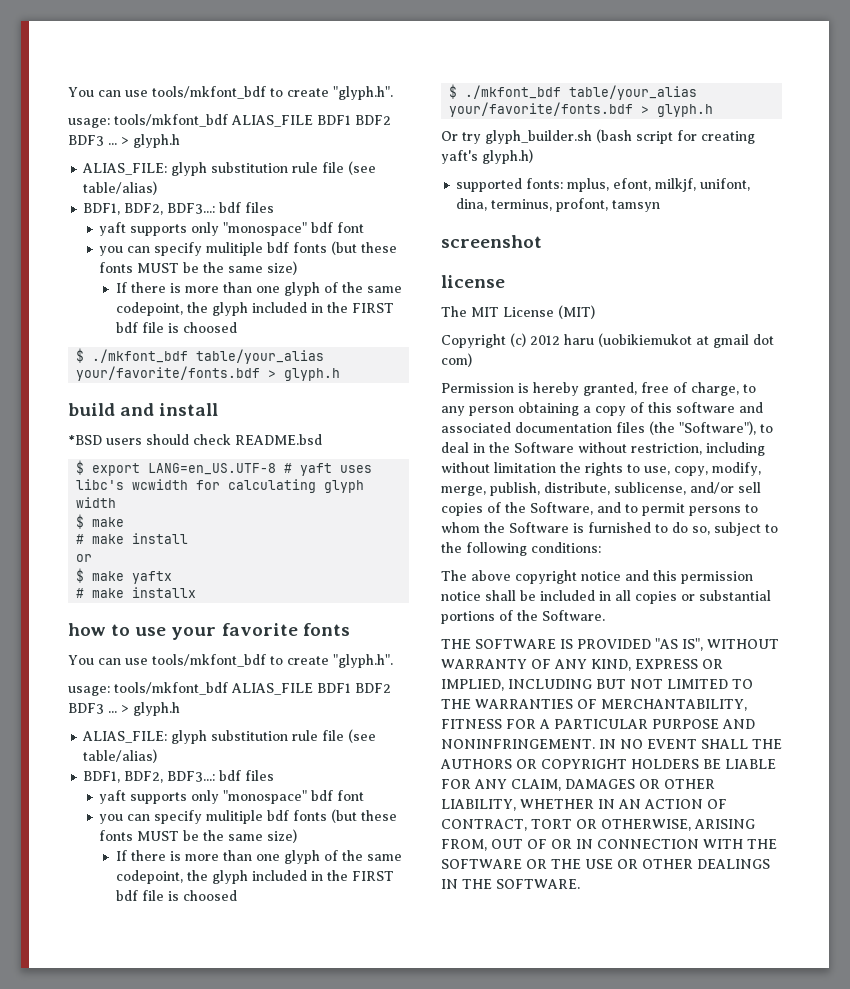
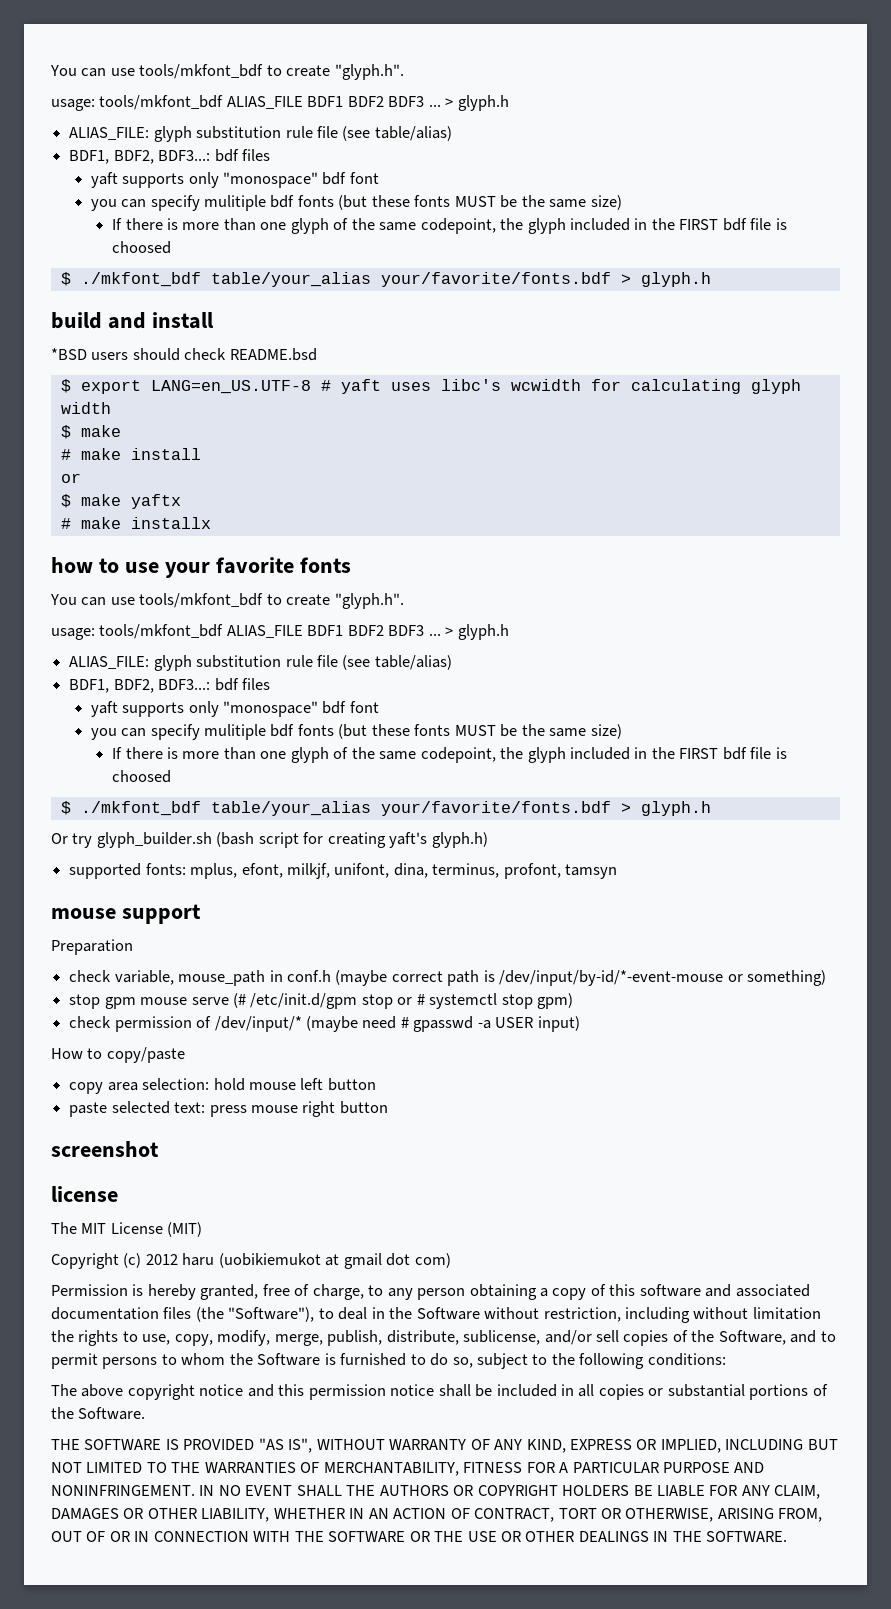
(661, 206) none -> [51,904,201,924] [51,939,133,955] [69,970,827,986] [69,993,574,1009] [69,1016,580,1032] [51,1047,185,1063] [69,1078,376,1094] [69,1101,388,1117] // mouse support // Preparation // check variable, mouse_path in conf.h (maybe correct path is /dev/input/by-id/*-event-mouse or something) // stop gpm mouse serve (# /etc/init.d/gpm stop or # systemctl stop gpm) // check permission of /dev/input/* (maybe need # gpasswd -a USER input) // How to copy/paste // copy area selection: hold mouse left button // paste selected text: press mouse right button

